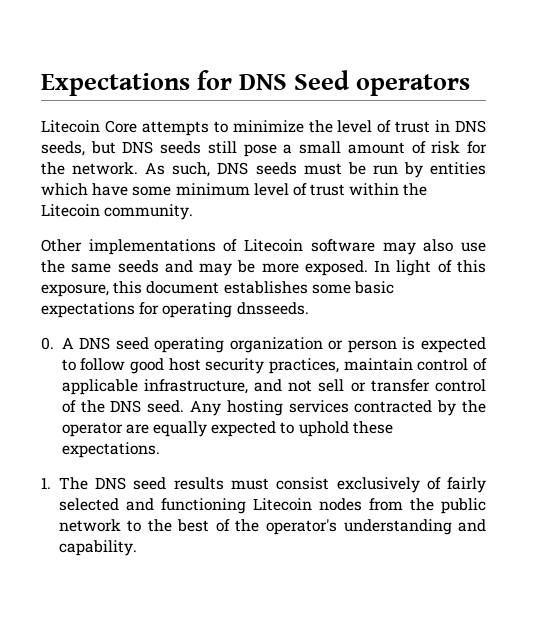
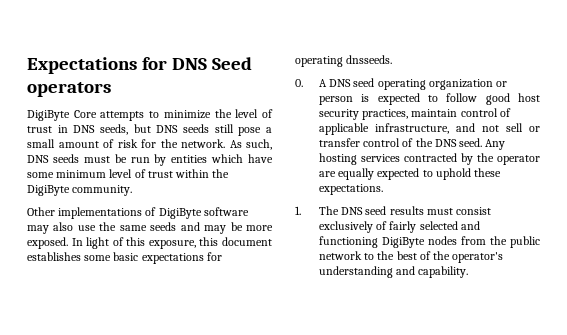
[41,120,100,133] Litecoin -> [27,110,70,121] DigiByte
[41,204,100,217] Litecoin -> [27,185,70,196] DigiByte
[244,239,304,252] Litecoin -> [158,208,202,219] DigiByte
[252,498,312,511] Litecoin -> [381,237,425,248] DigiByte

